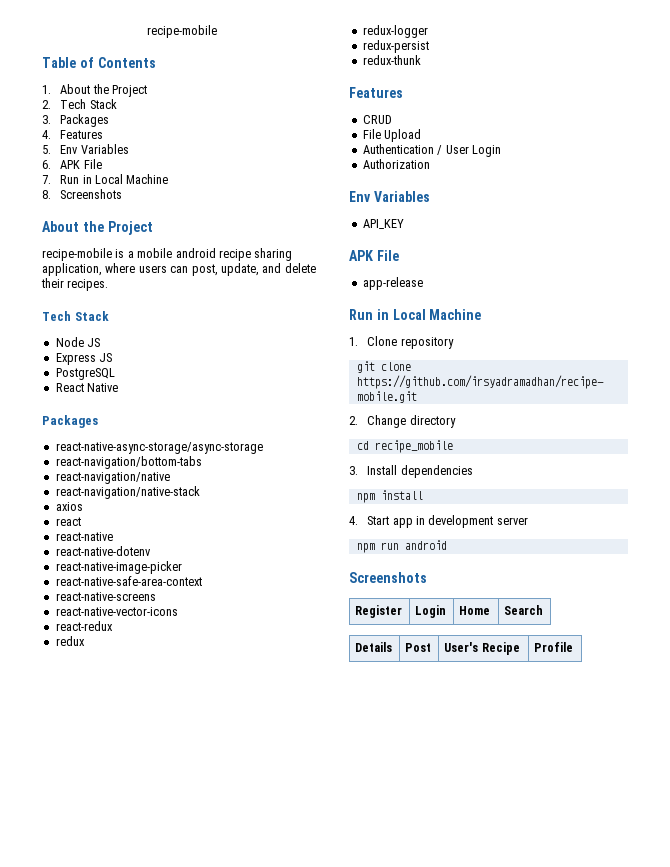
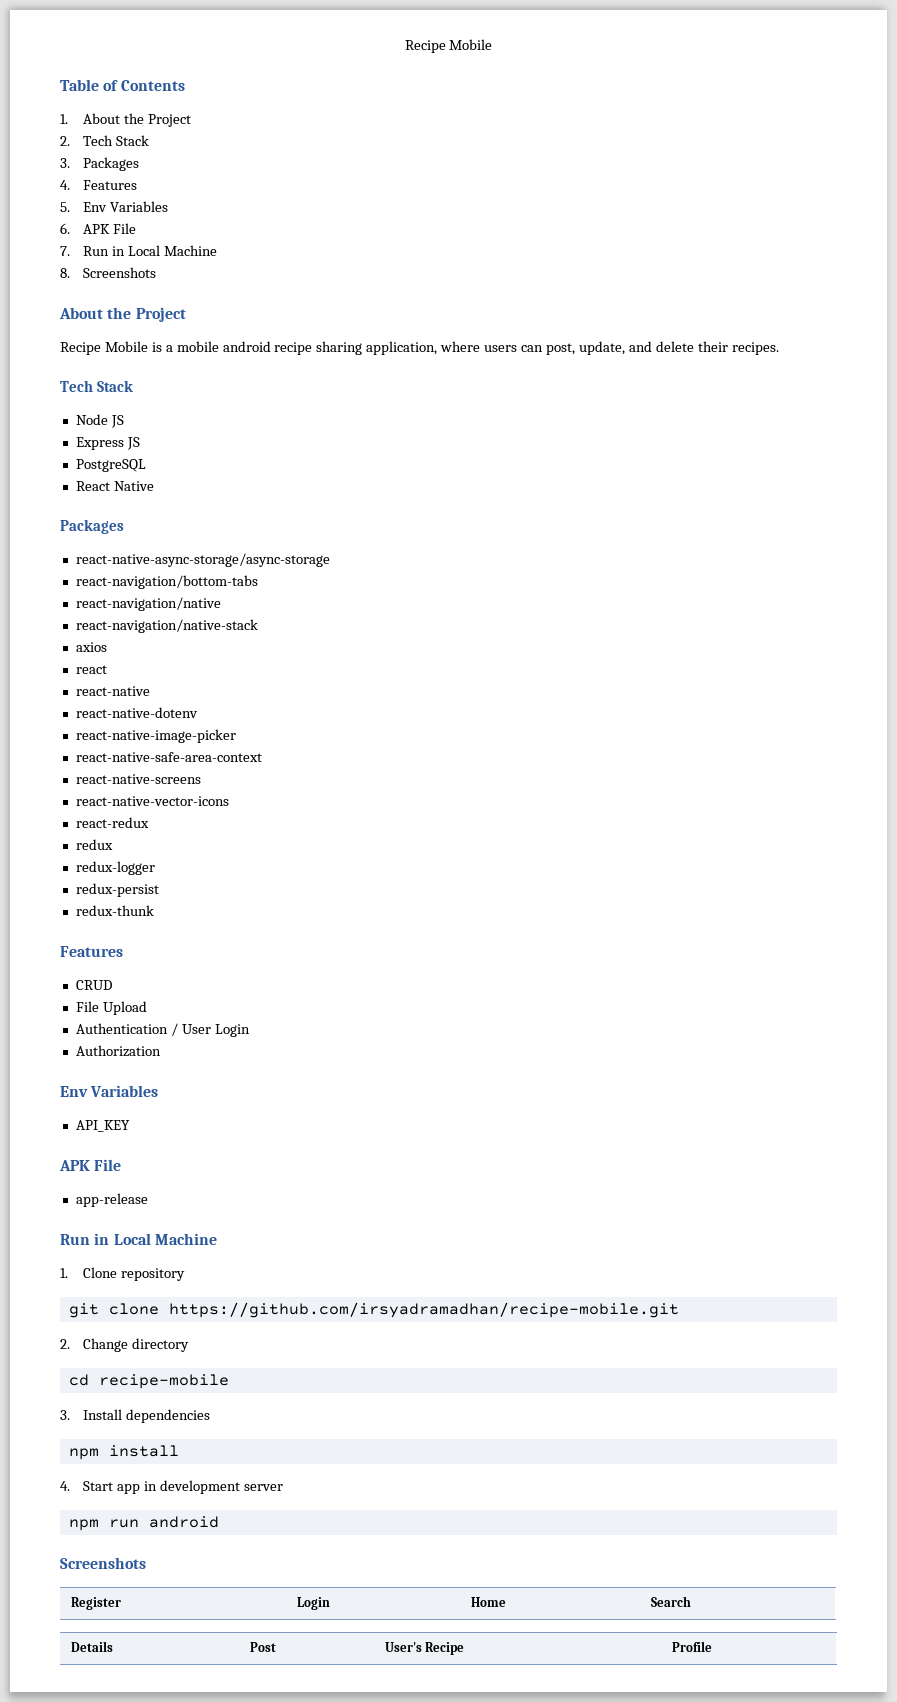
[146,25,217,38] recipe-mobile -> [404,39,493,53] Recipe Mobile
[42,248,112,261] recipe-mobile -> [60,341,148,355] Recipe Mobile
[374,440,453,453] recipe_mobile -> [98,1374,229,1389] recipe-mobile

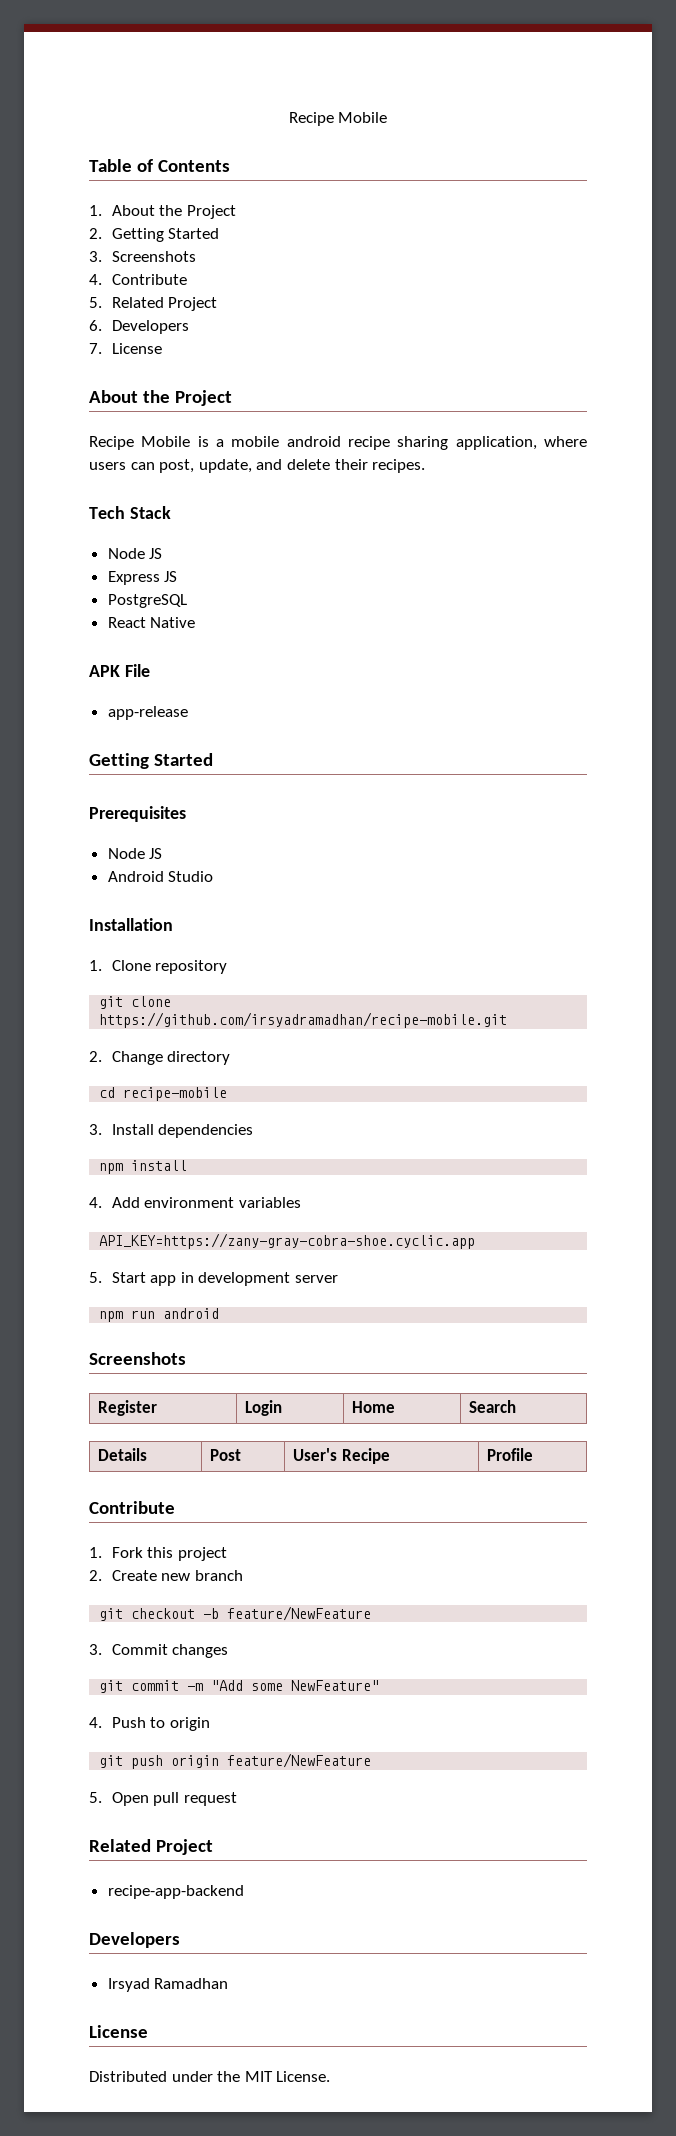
[82,135,149,146] [60,157,139,171] [60,180,137,190] [60,201,168,212] [60,223,136,234] [60,245,217,256] [60,267,156,278] Tech Stack // 3. Packages // 4. Features // 5. Env Variables // 6. APK File // 7. Run in Local Machine // 8. Screenshots -> [111,228,220,242] [89,251,196,262] [89,274,187,285] [89,297,218,311] [89,320,189,334] [89,343,162,354] Getting Started // 3. Screenshots // 4. Contribute // 5. Related Project // 6. Developers // 7. License
[60,519,124,534] [75,553,330,567] [75,575,258,589] [75,597,221,611] [75,619,258,633] [75,642,107,652] [75,665,107,674] [75,686,150,696] [75,707,198,718] [75,729,236,743] [75,752,262,762] [75,774,201,784] [75,796,229,806] [75,817,149,828] [75,839,113,850] [75,861,155,875] [75,883,159,897] [75,905,154,916] [60,946,123,957] [75,980,112,990] [75,1001,147,1015] [75,1023,250,1037] [75,1045,161,1057] [60,1085,159,1097] [75,1120,130,1132] [59,1159,122,1171] [75,1193,148,1207] [60,1233,217,1245] Packages // react-native-async-storage/async-storage // react-navigation/bottom-tabs // react-navigation/native // react-navigation/native-stack // axios // react // react-native // react-native-dotenv // react-native-image-picker // react-native-safe-area-context // react-native-screens // react-native-vector-icons // react-redux // redux // redux-logger // redux-persist // redux-thunk // Features // CRUD // File Upload // Authentication / User Login // Authorization // Env Variables // API_KEY // APK File // app-release // Run in Local Machine -> [89,664,150,677] [107,706,188,720] [89,753,213,769] [89,806,186,822] [107,848,163,859] [107,871,214,882] [89,918,173,931] APK File // app-release // Getting Started // Prerequisites // Node JS // Android Studio // Installation
(70, 1486) none -> [111,1197,301,1208] [99,1233,476,1249] [89,1272,102,1283] Add environment variables // API_KEY=https://zany-gray-cobra-shoe.cyclic.app // 5.
(712, 1646) none -> [89,1501,175,1514] [89,1547,227,1561] [89,1570,243,1581] [99,1606,372,1621] [89,1644,229,1658] [99,1680,380,1693] [89,1717,210,1731] [99,1753,372,1769] [89,1792,237,1806] [89,1839,213,1855] [107,1885,244,1899] [89,1932,180,1948] [107,1978,229,1992] [89,2025,148,2038] [89,2071,331,2082] // Contribute // 1. Fork this project // 2. Create new branch // git checkout -b feature/NewFeature // 3. Commit changes // git commit -m "Add some NewFeature" // 4. Push to origin // git push origin feature/NewFeature // 5. Open pull request // Related Project // recipe-app-backend // Developers // Irsyad Ramadhan // License // Distributed under the MIT License.

